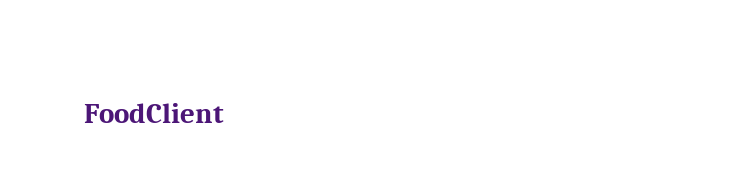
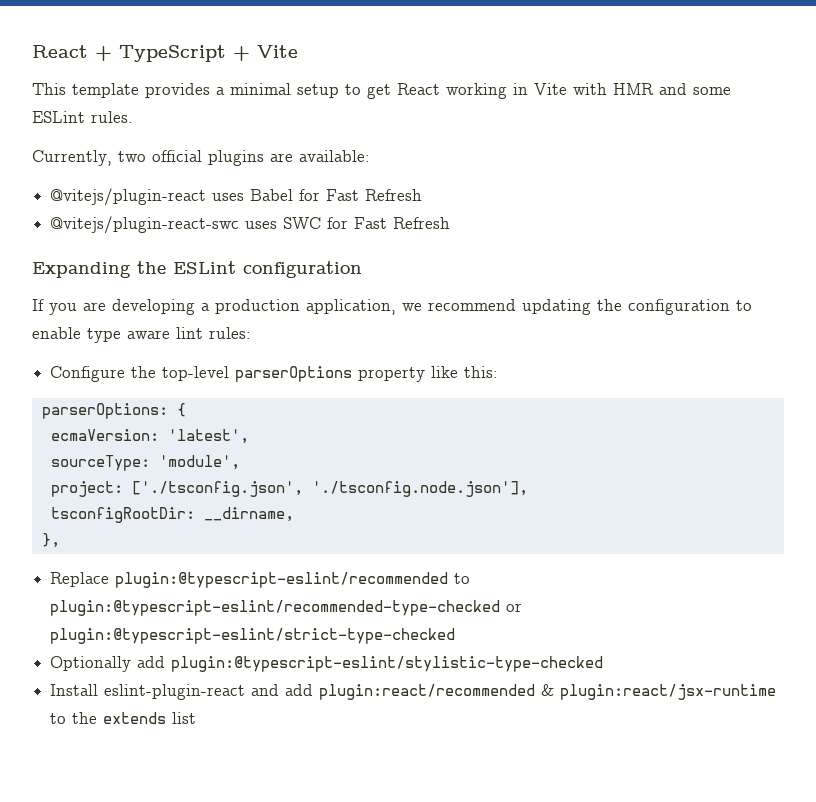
[84,103,224,123] FoodClient -> [32,45,298,62] [32,83,731,99] [32,111,133,123] [32,150,370,166] [50,188,423,206] [50,216,451,234] [32,261,362,278] [32,299,752,315] [32,327,251,343] [50,366,499,382] [41,403,186,419] [50,429,249,444] [50,455,240,471] [50,481,528,497] [50,507,294,523] [41,533,60,548] [50,572,471,588] [50,600,523,616] [50,628,456,644] [50,656,604,672] [50,684,777,700] [50,712,197,724] React + TypeScript + Vite // This template provides a minimal setup to get React working in Vite with HMR and some ESLint rules. // Currently, two official plugins are available: // @vitejs/plugin-react uses Babel for Fast Refresh // @vitejs/plugin-react-swc uses SWC for Fast Refresh // Expanding the ESLint configuration // If you are developing a production application, we recommend updating the configuration to enable type aware lint rules: // Configure the top-level parserOptions property like this: // parserOptions: { // ecmaVersion: 'latest', // sourceType: 'module', // project: ['./tsconfig.json', './tsconfig.node.json'], // tsconfigRootDir: __dirname, // }, // Replace plugin:@typescript-eslint/recommended to plugin:@typescript-eslint/recommended-type-checked or plugin:@typescript-eslint/strict-type-checked // Optionally add plugin:@typescript-eslint/stylistic-type-checked // Install eslint-plugin-react and add plugin:react/recommended & plugin:react/jsx-runtime to the extends list

